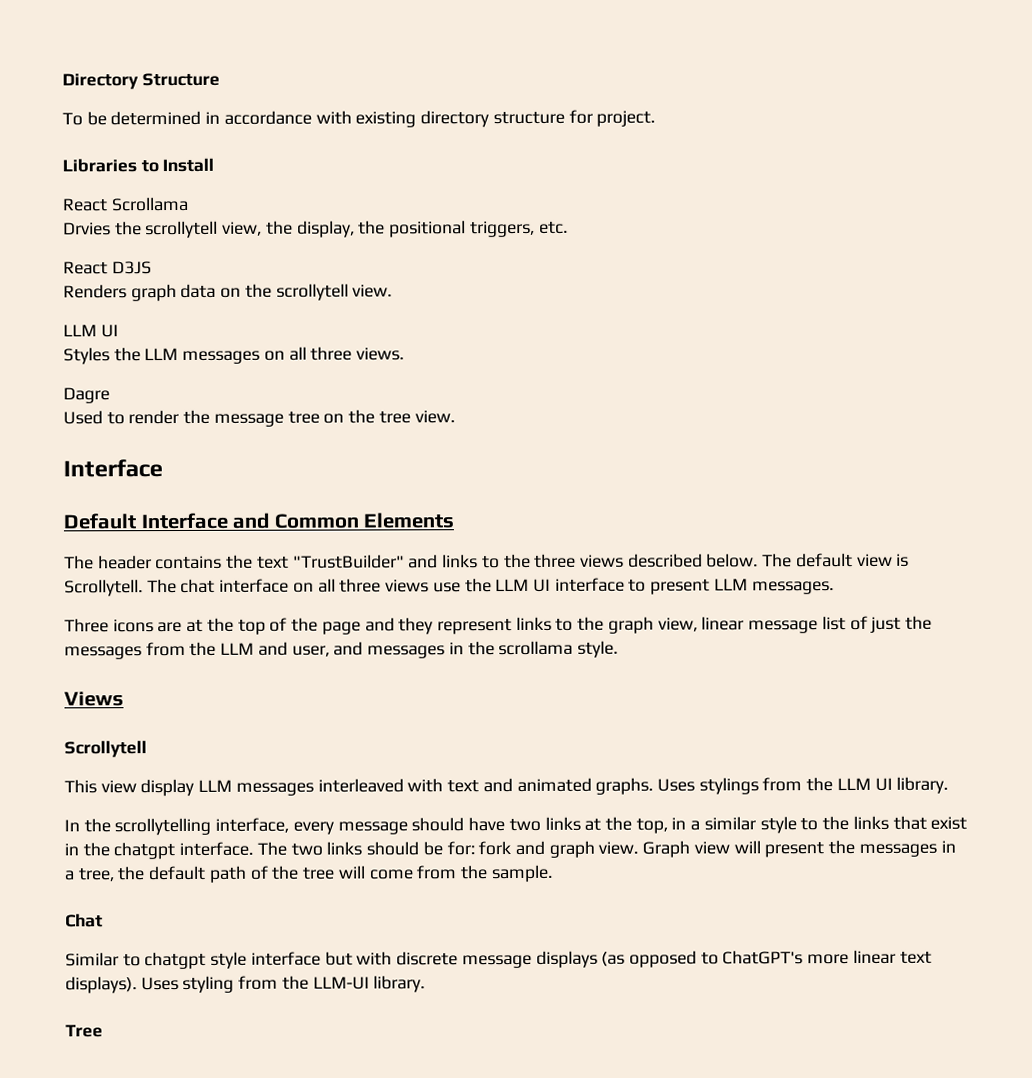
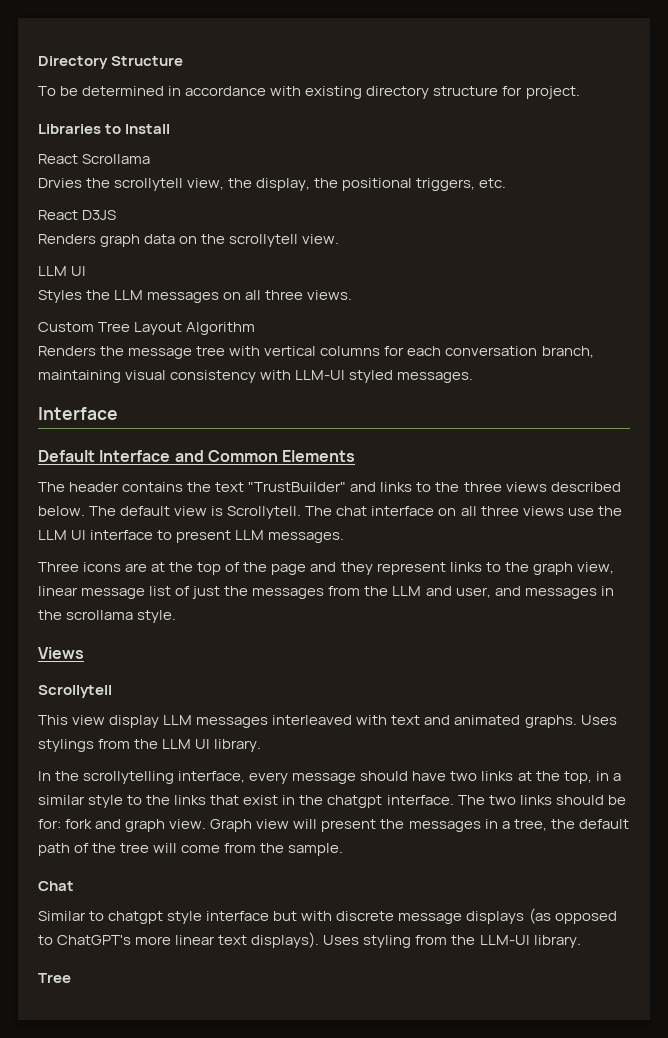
[63,387,110,404] [63,409,455,427] Dagre // Used to render the message tree on the tree view. -> [38,322,256,335] [38,346,594,359] [38,370,474,383] Custom Tree Layout Algorithm // Renders the message tree with vertical columns for each conversation branch, maintaining visual consistency with LLM-UI styled messages.

